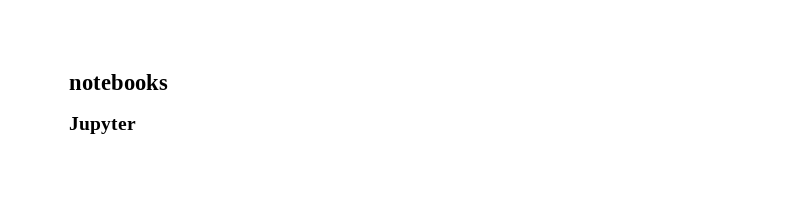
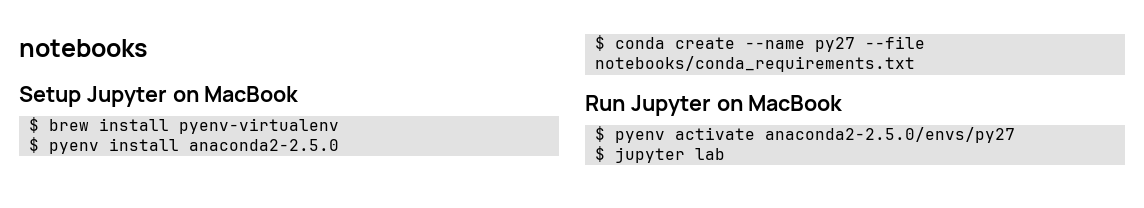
[69,117,136,134] Jupyter -> [19,86,299,107] [28,117,339,134] [28,137,339,154] [594,35,925,52] [594,56,915,72] [585,95,843,116] [594,126,1015,143] [594,146,725,163] Setup Jupyter on MacBook // $ brew install pyenv-virtualenv // $ pyenv install anaconda2-2.5.0 // $ conda create --name py27 --file notebooks/conda_requirements.txt // Run Jupyter on MacBook // $ pyenv activate anaconda2-2.5.0/envs/py27 // $ jupyter lab

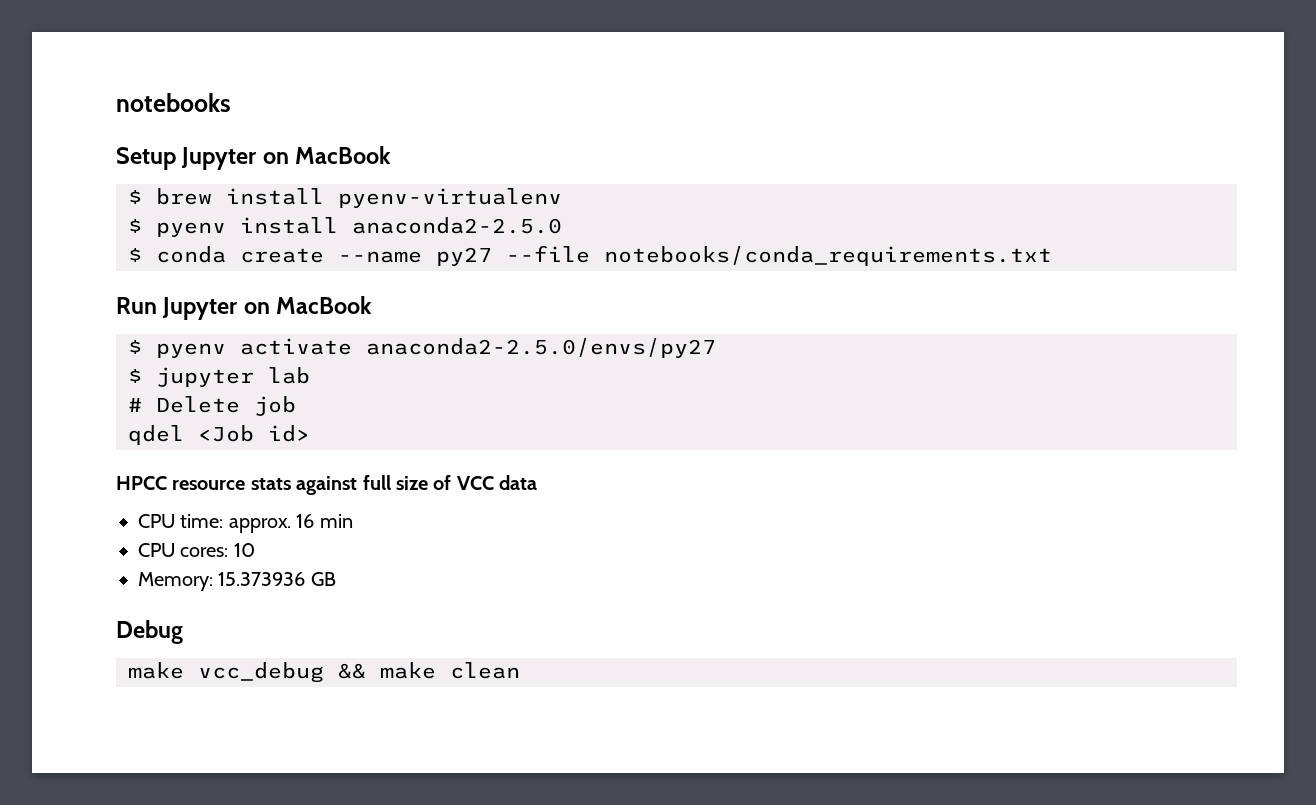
(725, 154) none -> [128,396,296,416] [128,425,310,445] [116,475,538,495] [138,514,353,533] [138,543,255,557] [138,572,336,591] [116,620,183,644] [128,662,520,683] // # Delete job // qdel <Job id> // HPCC resource stats against full size of VCC data // CPU time: approx. 16 min // CPU cores: 10 // Memory: 15.373936 GB // Debug // make vcc_debug && make clean

